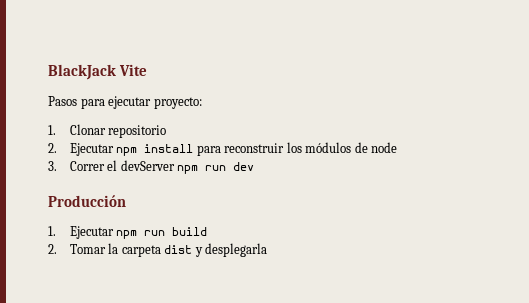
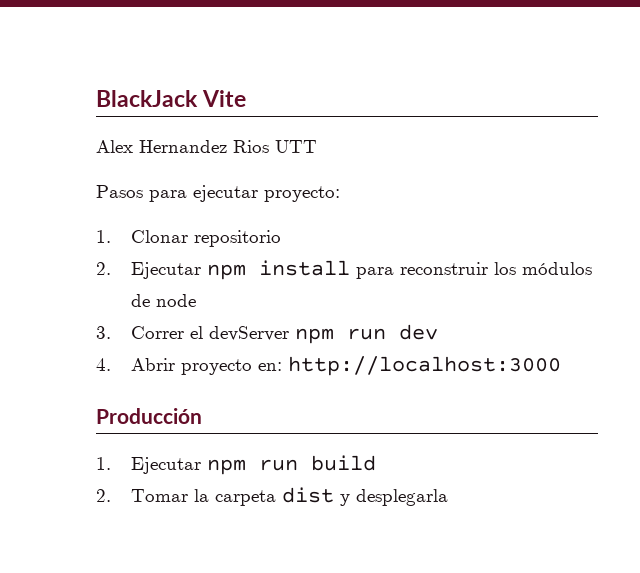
(148, 70) none -> [96,140,317,153] // Alex Hernandez Rios UTT
(255, 166) none -> [96,356,562,376] // 4. Abrir proyecto en: http://localhost:3000

